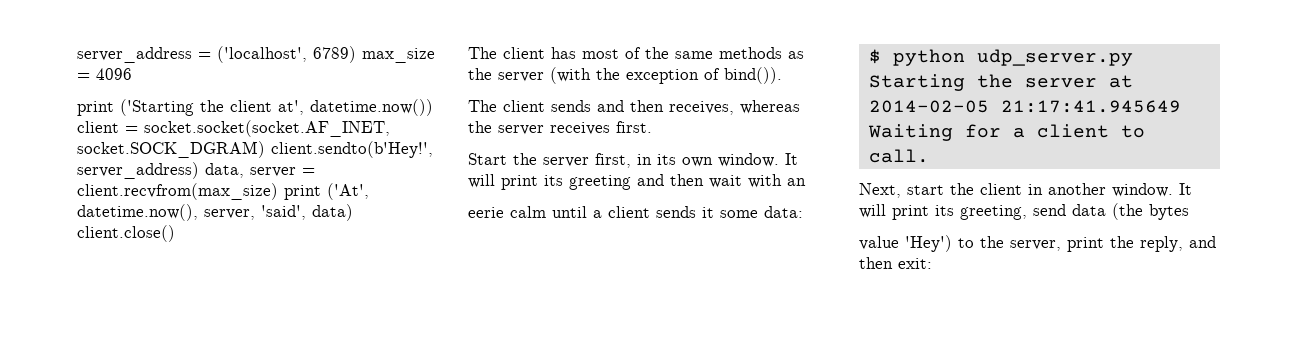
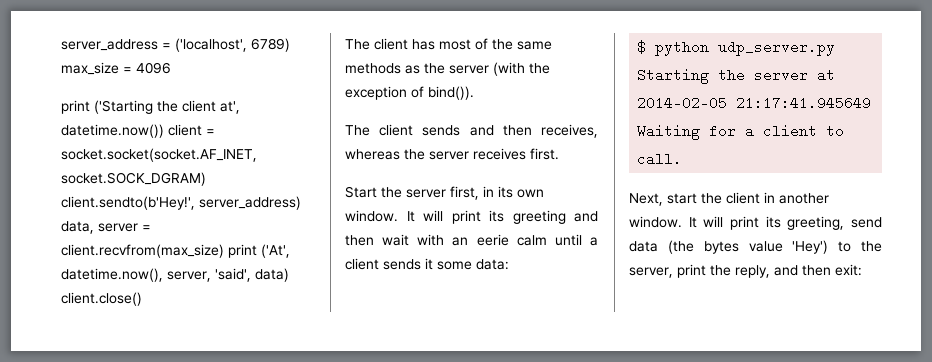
(806, 182) // -> (469, 241) none
(1189, 212) // -> (739, 247) none

